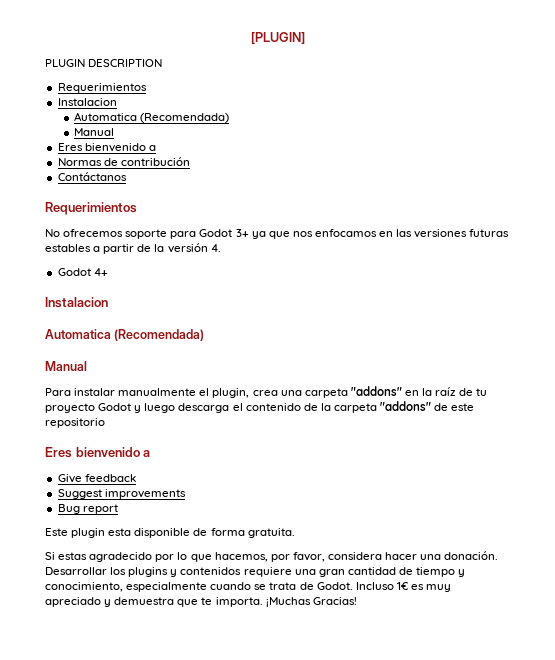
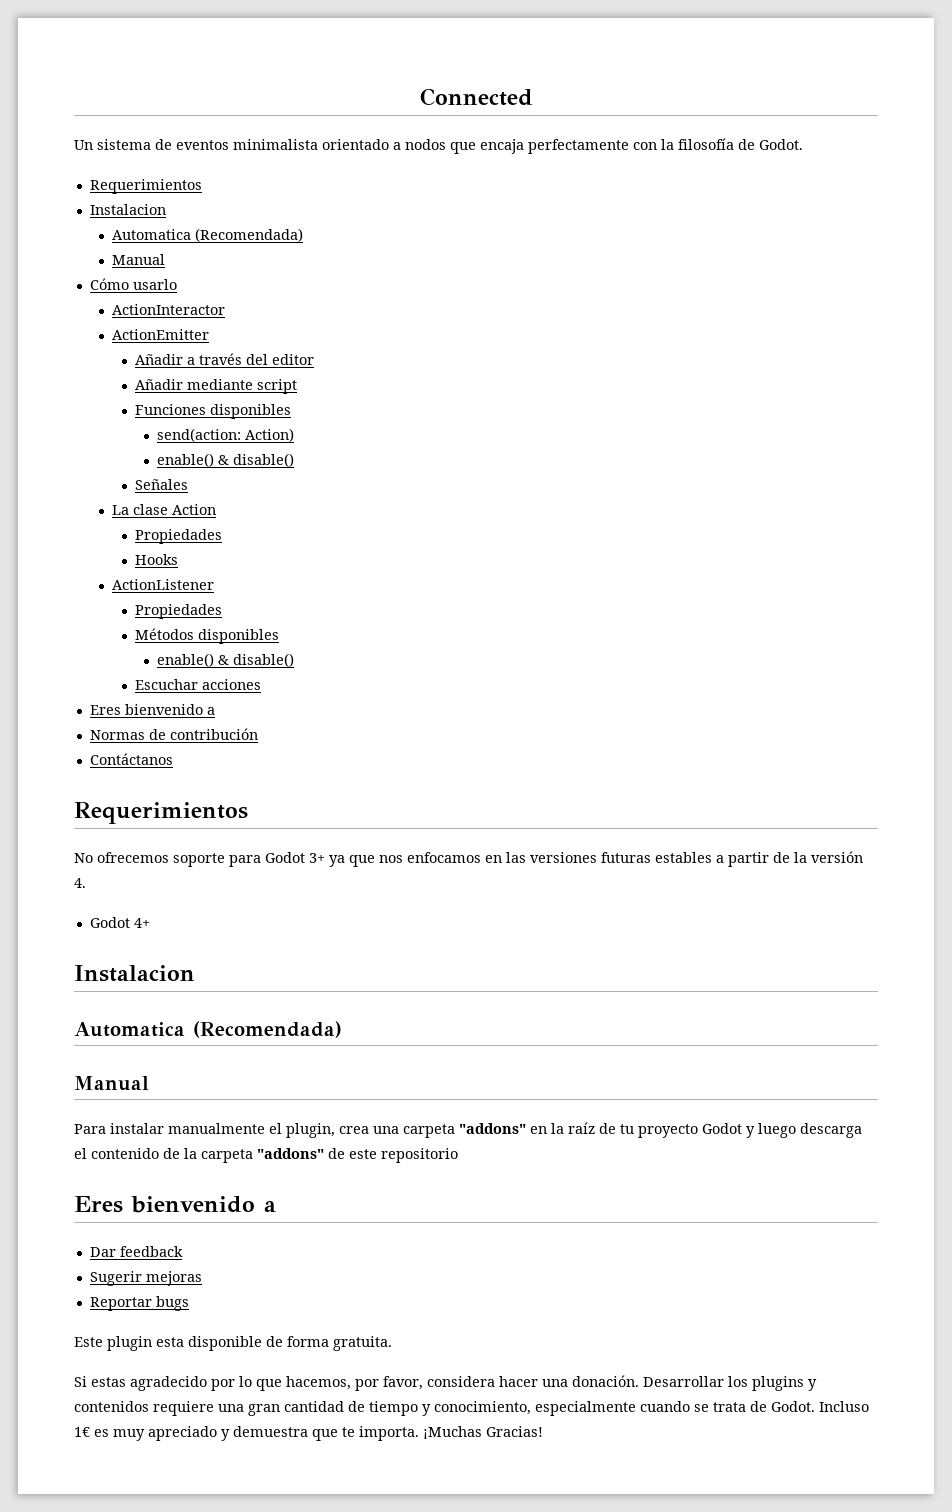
[250,32,305,44] [45,59,163,67] [PLUGIN] // PLUGIN DESCRIPTION -> [419,88,533,106] [74,138,803,154] Connected // Un sistema de eventos minimalista orientado a nodos que encaja perfectamente con la filosofía de Godot.
(114, 132) none -> [89,278,177,290] [112,304,226,315] [112,329,210,340] [134,353,314,365] [134,379,297,394] [134,404,291,419] [157,428,295,442] [157,453,295,467] [134,479,188,490] [112,504,217,515] [134,529,222,544] [134,554,178,565] [112,579,215,590] [134,604,222,619] [134,628,279,644] [157,653,295,667] [134,679,261,690] // Cómo usarlo // ActionInteractor // ActionEmitter // Añadir a través del editor // Añadir mediante script // Funciones disponibles // send(action: Action) // enable() & disable() // Señales // La clase Action // Propiedades // Hooks // ActionListener // Propiedades // Métodos disponibles // enable() & disable() // Escuchar acciones
[57,474,82,483] Give -> [89,1247,116,1257] Dar
[57,489,186,499] [57,504,118,514] Suggest improvements // Bug report -> [89,1271,202,1286] [89,1296,189,1311] Sugerir mejoras // Reportar bugs

